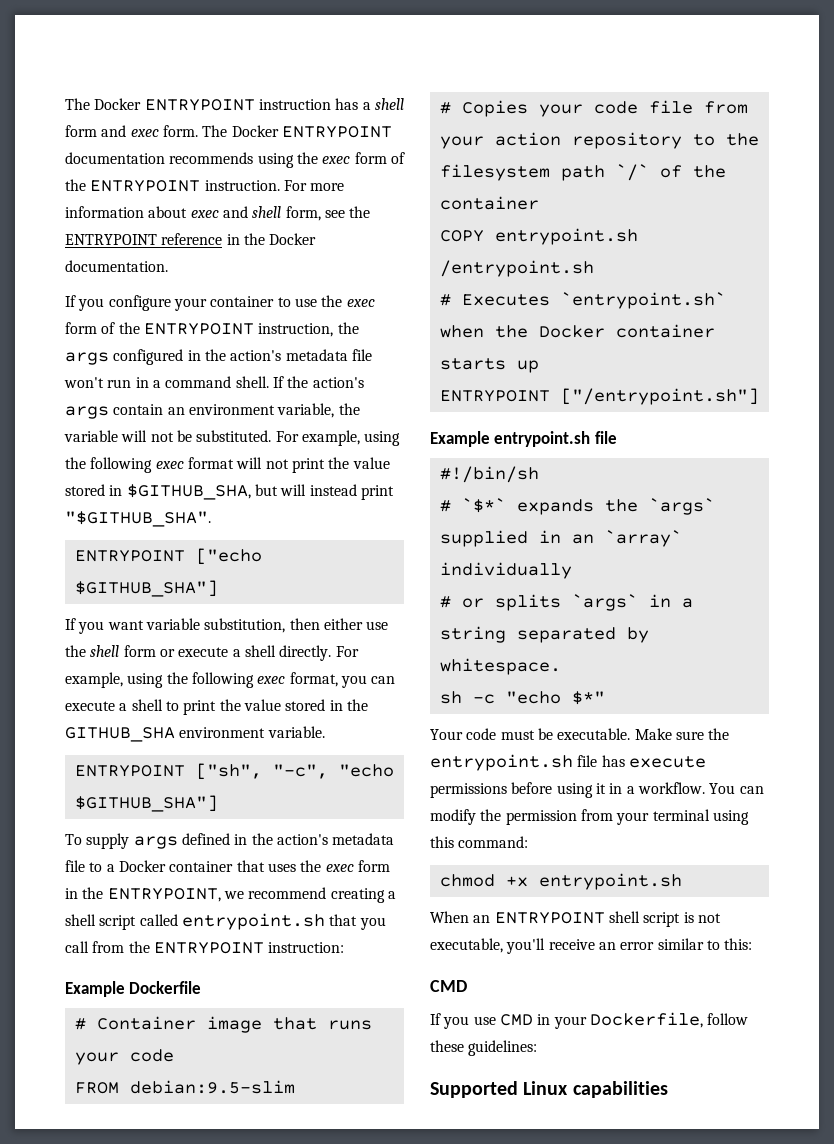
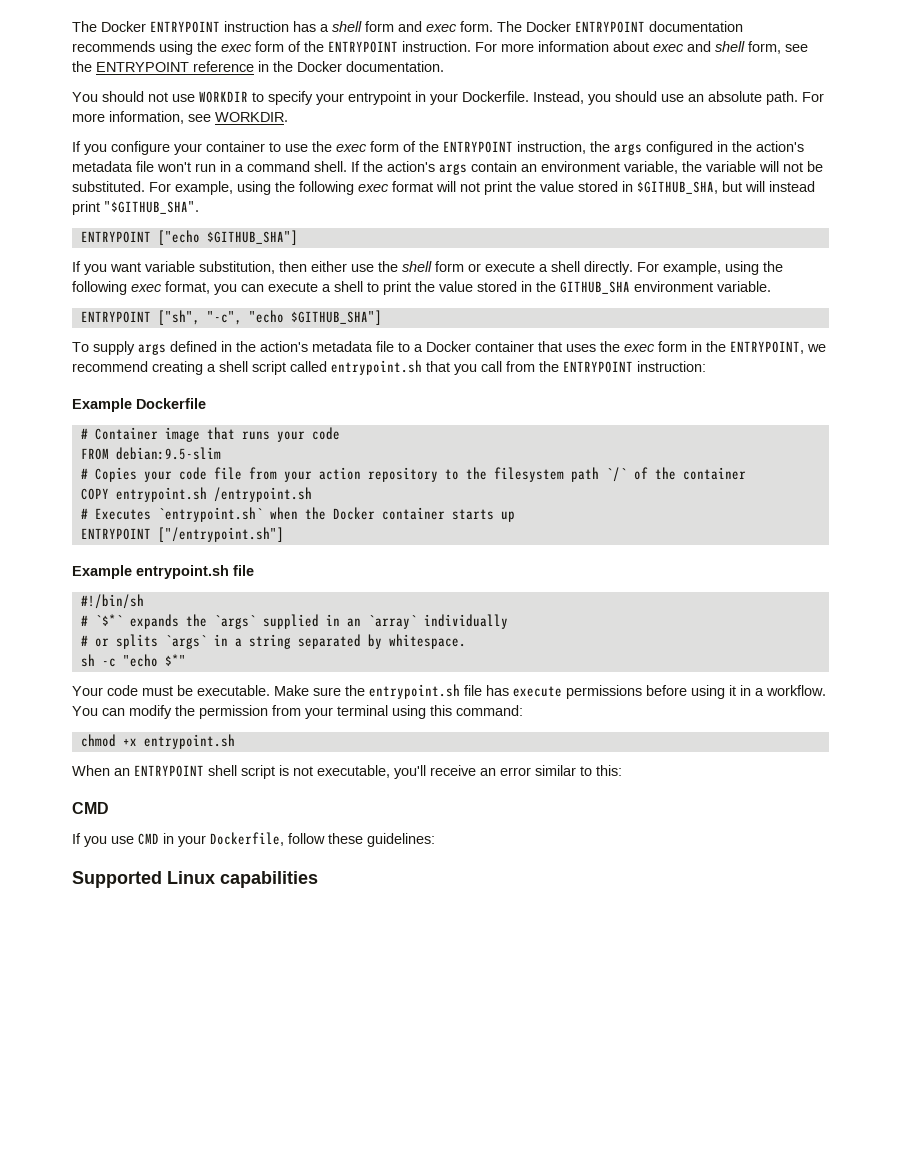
(168, 266) none -> [72,91,824,105] [72,111,288,124] // You should not use WORKDIR to specify your entrypoint in your Dockerfile. Instead, you should use an absolute path. For more information, see WORKDIR.

